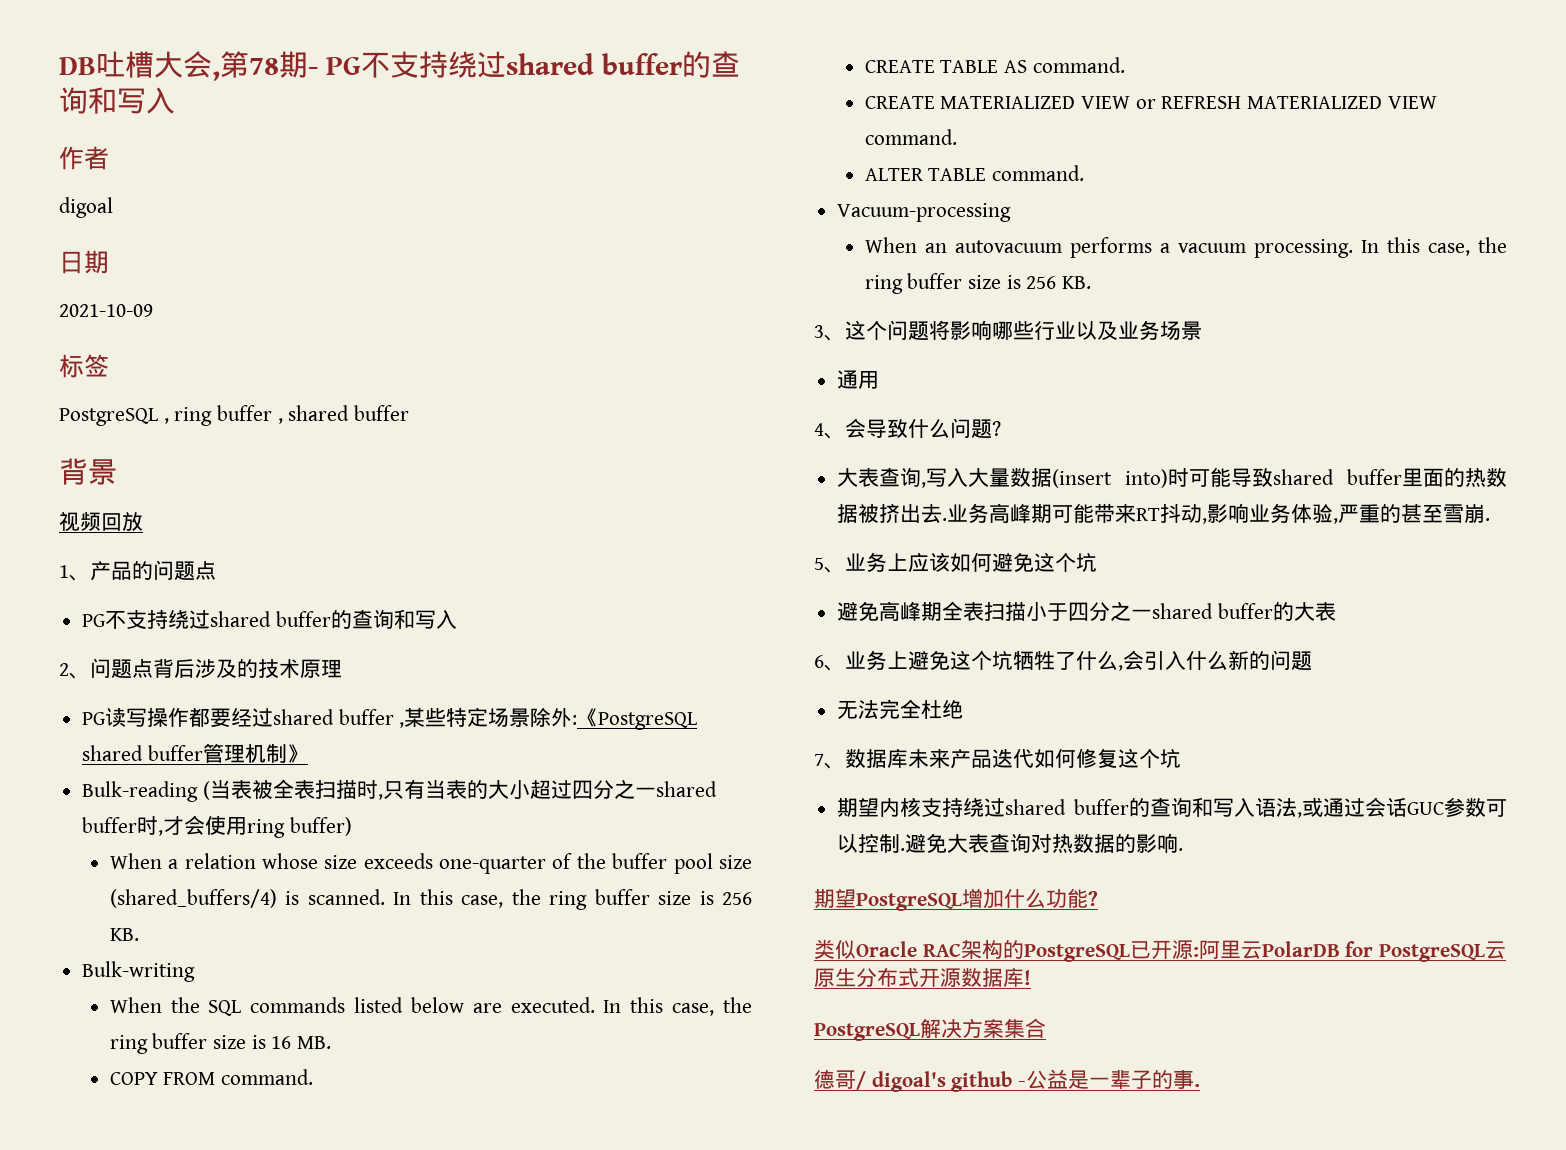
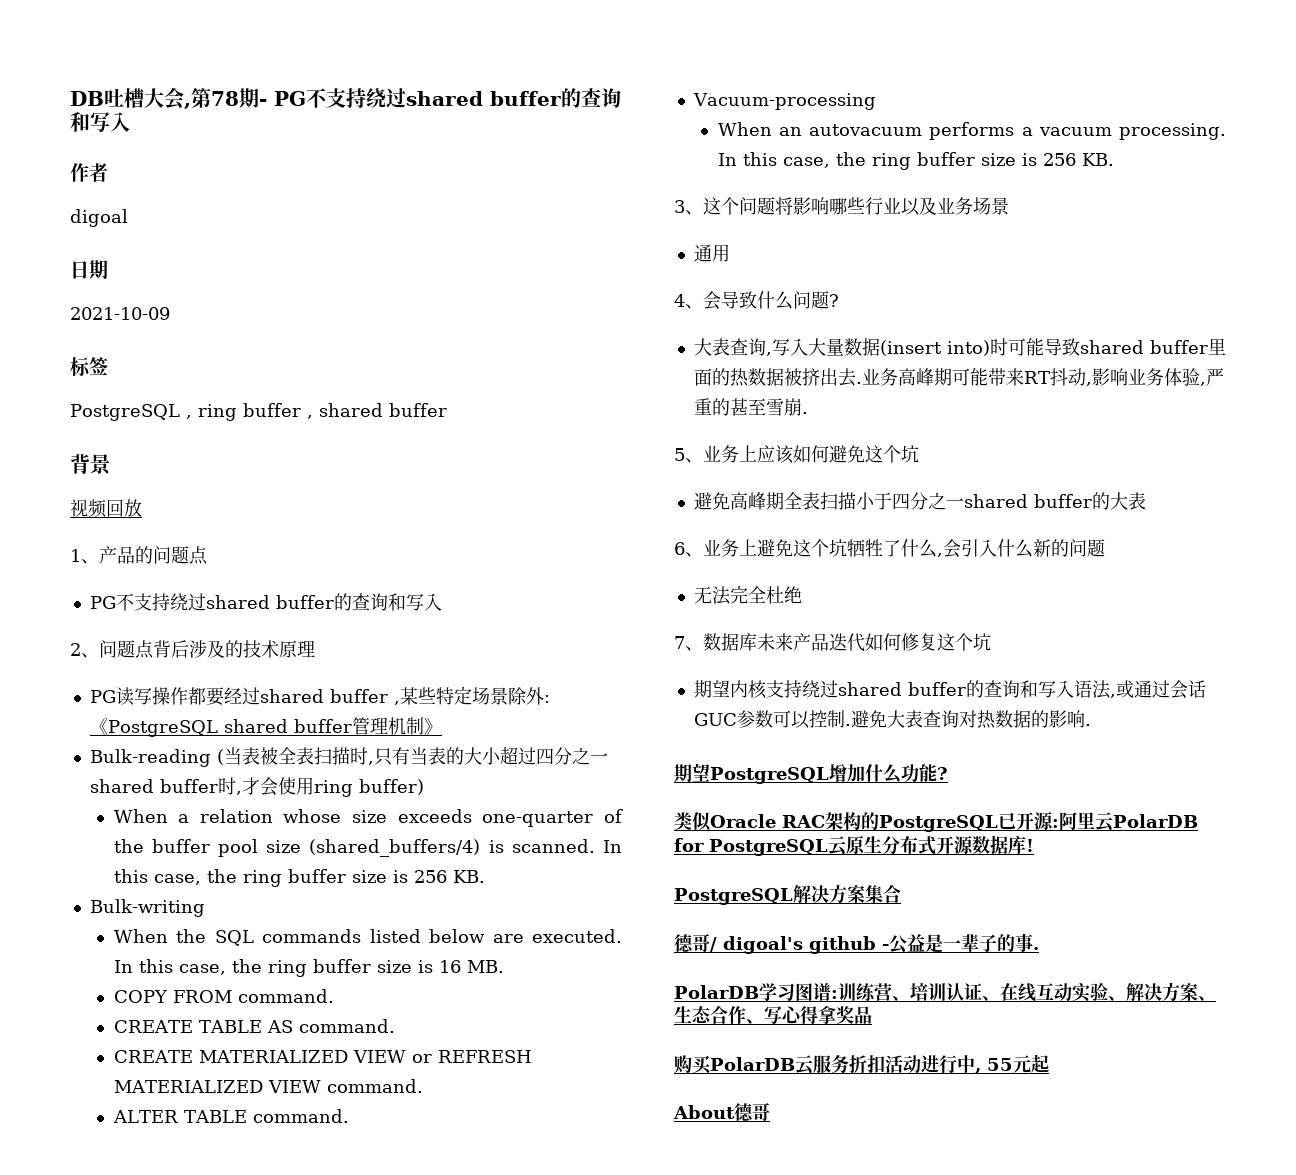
(1201, 1085) none -> [674,982,1216,1002] [674,1005,872,1024] [674,1054,1049,1075] [673,1103,770,1121] // PolarDB学习图谱:训练营、培训认证、在线互动实验、解决方案、生态合作、写心得拿奖品 // 购买PolarDB云服务折扣活动进行中, 55元起 // About德哥

